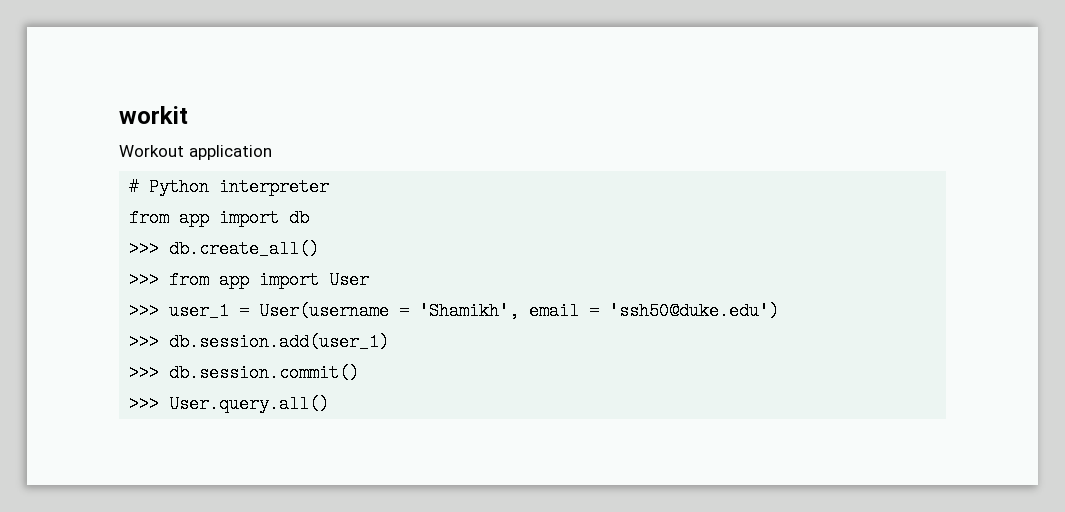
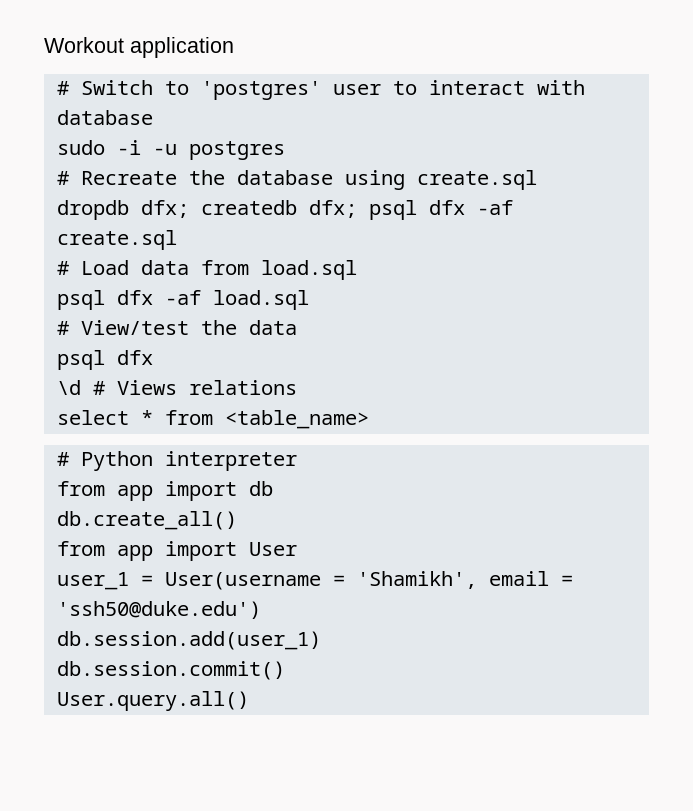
[119,106,188,124] workit // -> (44, 45) none
(272, 152) none -> [56,80,585,100] [56,110,153,125] [56,140,285,160] [56,170,537,190] [56,200,513,220] [56,230,177,250] [56,260,357,280] [56,290,309,310] [56,320,297,335] [56,350,153,370] [56,380,297,395] [56,410,369,429] // # Switch to 'postgres' user to interact with database // sudo -i -u postgres // # Recreate the database using create.sql // dropdb dfx; createdb dfx; psql dfx -af create.sql // # Load data from load.sql // psql dfx -af load.sql // # View/test the data // psql dfx // \d # Views relations // select * from <table_name>
[129,240,160,258] >>> -> (273, 488) none
[129,271,160,289] >>> -> (237, 520) none
[129,302,160,320] >>> -> (297, 549) none
[129,333,160,351] >>> -> (261, 610) none
[129,364,160,382] >>> -> (321, 640) none
[129,395,160,413] >>> -> (285, 670) none

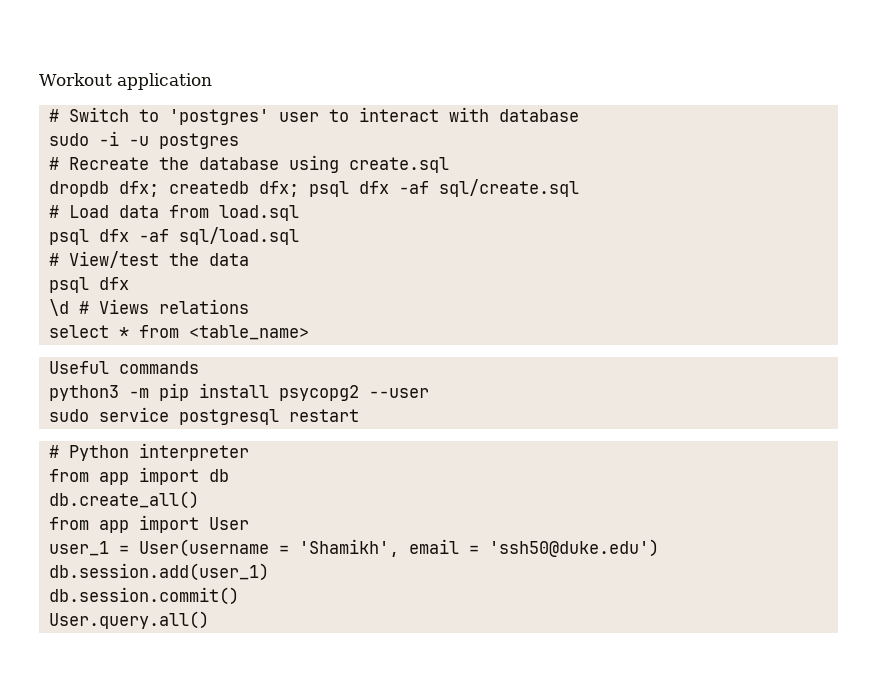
[56,230,177,250] create.sql -> [438,179,579,197] sql/create.sql
[212,290,309,310] load.sql -> [178,227,299,245] sql/load.sql
(369, 419) none -> [48,361,199,374] [48,383,429,401] [48,407,359,425] // Useful commands // python3 -m pip install psycopg2 --user // sudo service postgresql restart

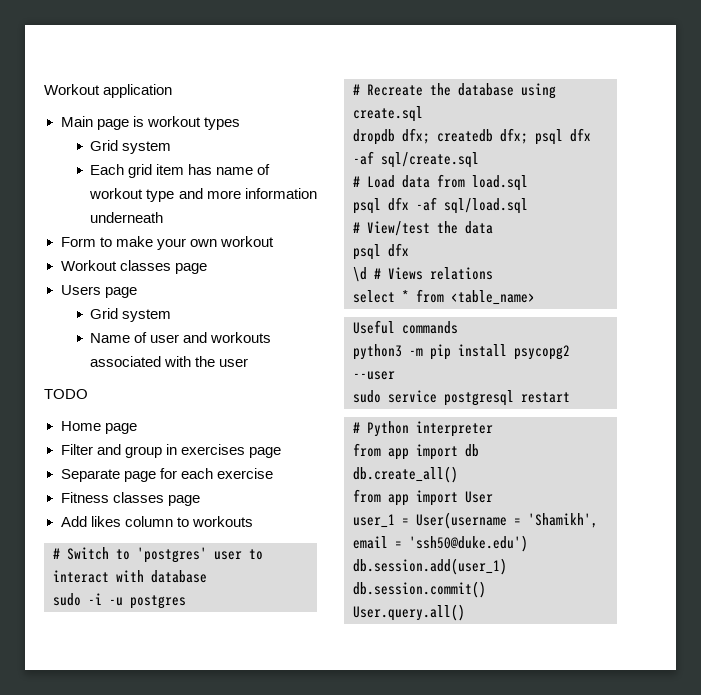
(212, 81) none -> [60,116,240,130] [90,140,172,154] [90,164,271,178] [89,188,317,202] [90,212,164,223] [60,236,274,250] [60,260,207,274] [60,285,137,298] [90,308,172,322] [90,332,272,343] [90,356,249,367] [44,389,88,399] [60,421,137,434] [60,444,281,458] [60,468,273,482] [60,492,200,506] [60,516,253,527] // Main page is workout types // Grid system // Each grid item has name of workout type and more information underneath // Form to make your own workout // Workout classes page // Users page // Grid system // Name of user and workouts associated with the user // TODO // Home page // Filter and group in exercises page // Separate page for each exercise // Fitness classes page // Add likes column to workouts

